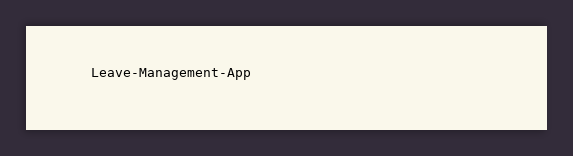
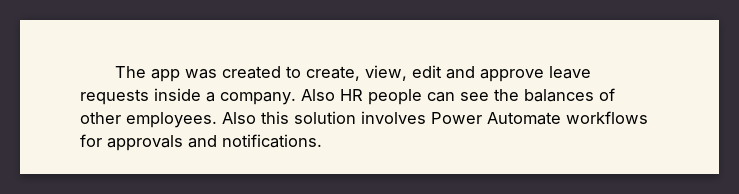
[91,68,251,80] Leave-Management-App -> [115,65,592,82] [80,88,615,105] [80,111,648,128] [80,134,322,151] The app was created to create, view, edit and approve leave requests inside a company. Also HR people can see the balances of other employees. Also this solution involves Power Automate workflows for approvals and notifications.

